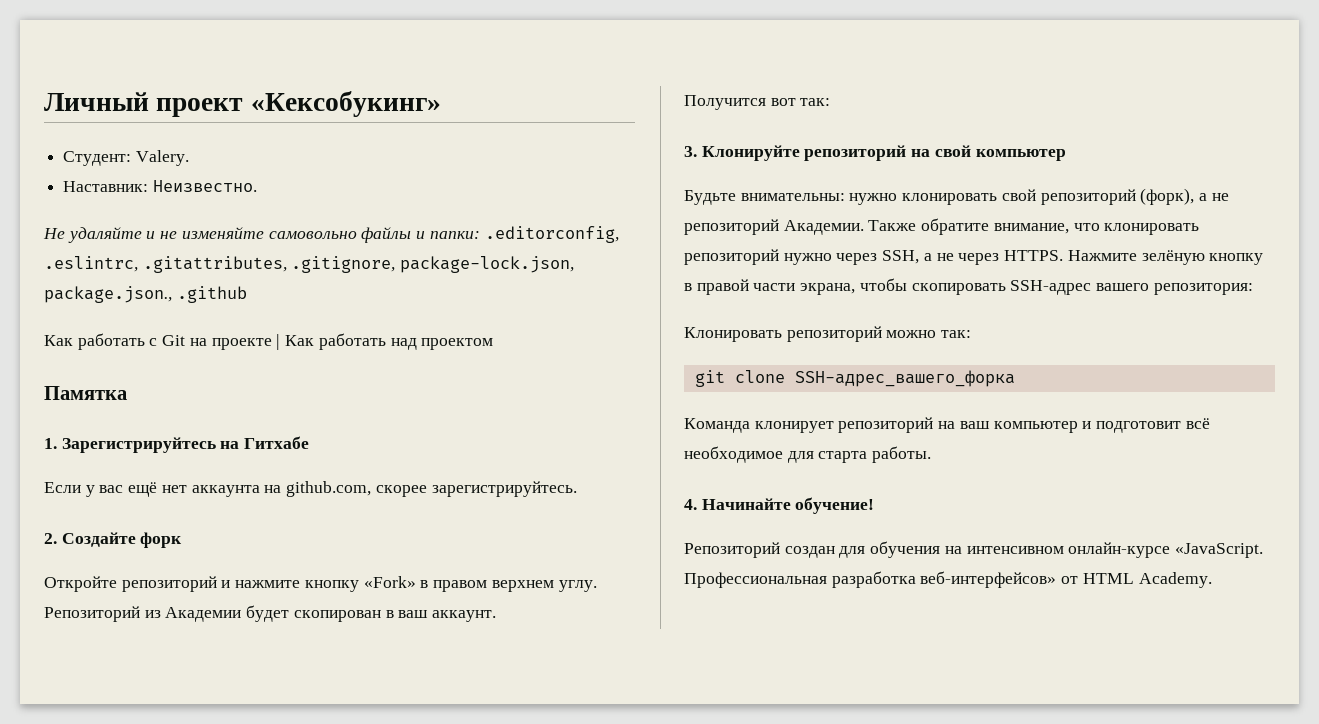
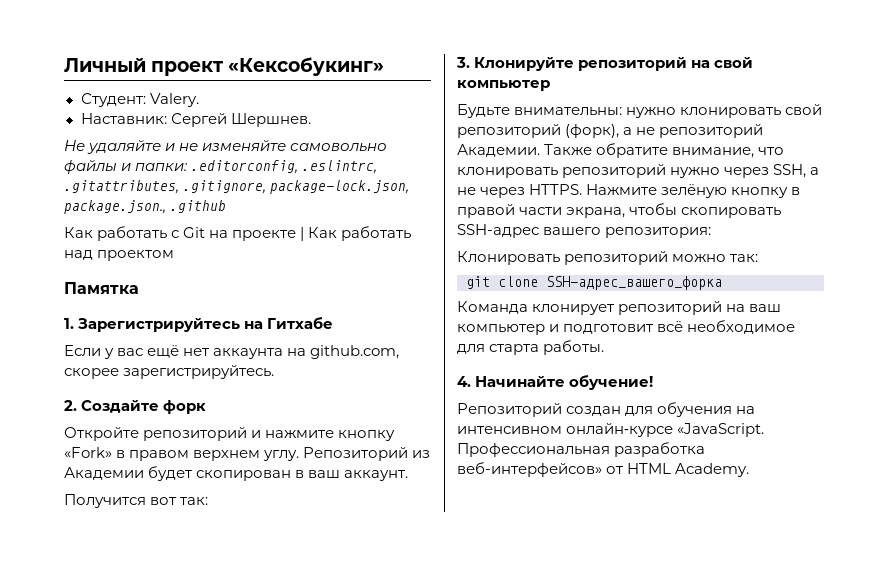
[152,180,257,192] Неизвестно. -> [170,113,311,127] Сергей Шершнев.

